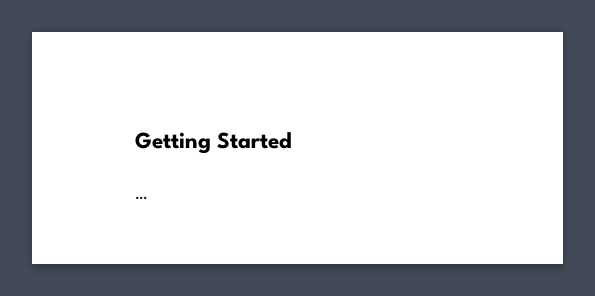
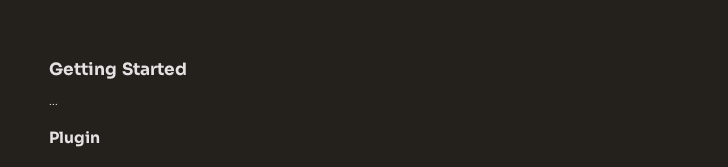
(147, 197) none -> [49,131,100,147] // Plugin

